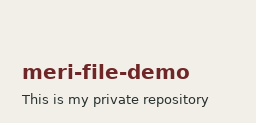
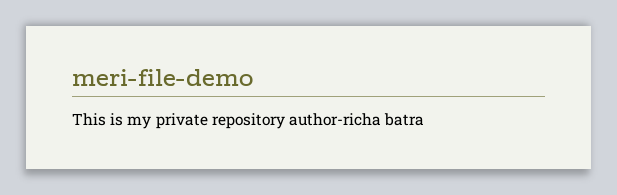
(209, 100) none -> [288,113,425,126] author-richa batra

